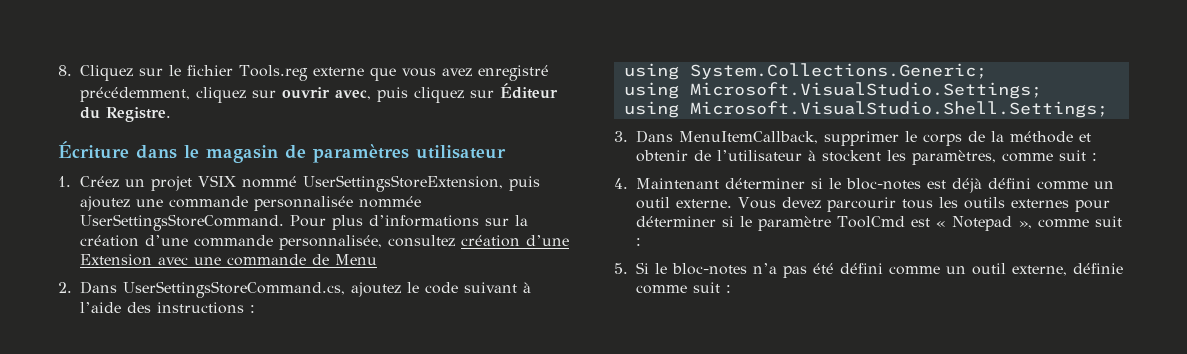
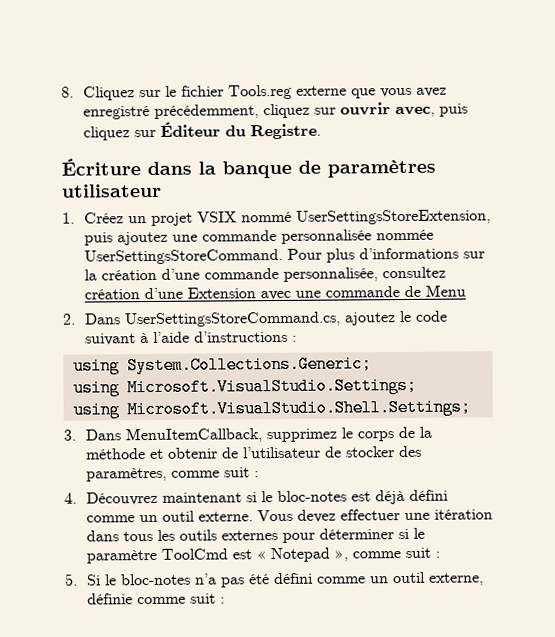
[184,145,278,163] le magasin -> [198,160,292,179] la banque
[127,302,245,314] des instructions -> [193,330,288,343] d’instructions
[824,131,900,146] supprimer -> [265,428,337,443] supprimez
[808,150,907,162] à stockent les -> [324,445,422,458] de stocker des
[636,178,806,189] Maintenant déterminer -> [85,491,242,506] Découvrez maintenant
[827,197,897,212] parcourir -> [339,509,493,521] [85,530,119,542] effectuer une itération dans

